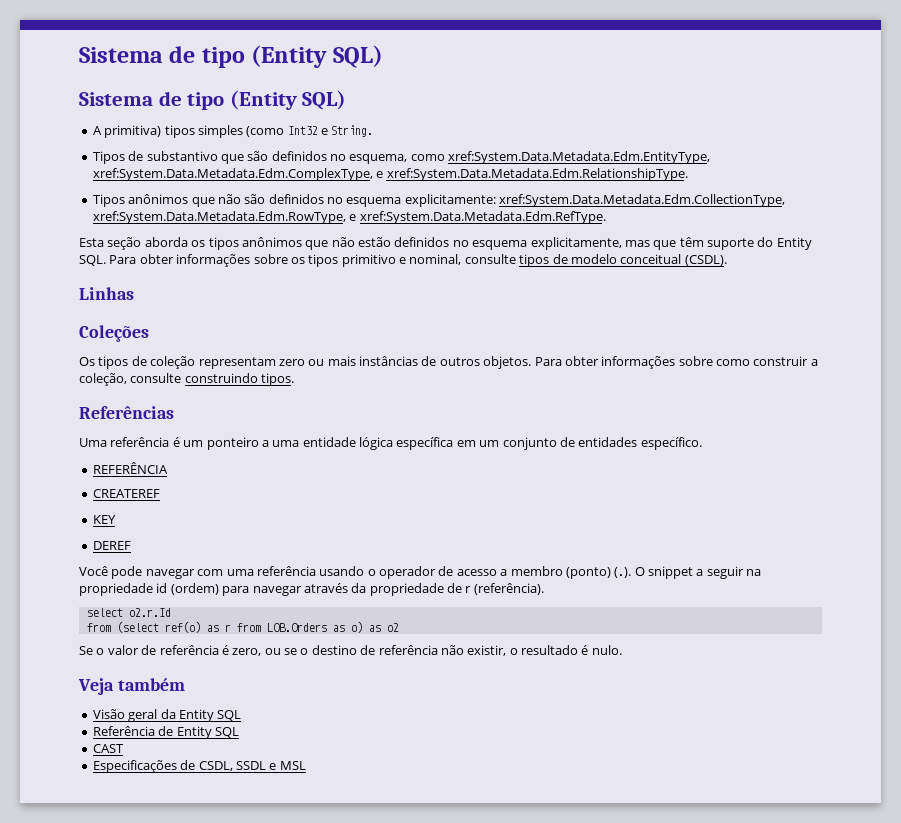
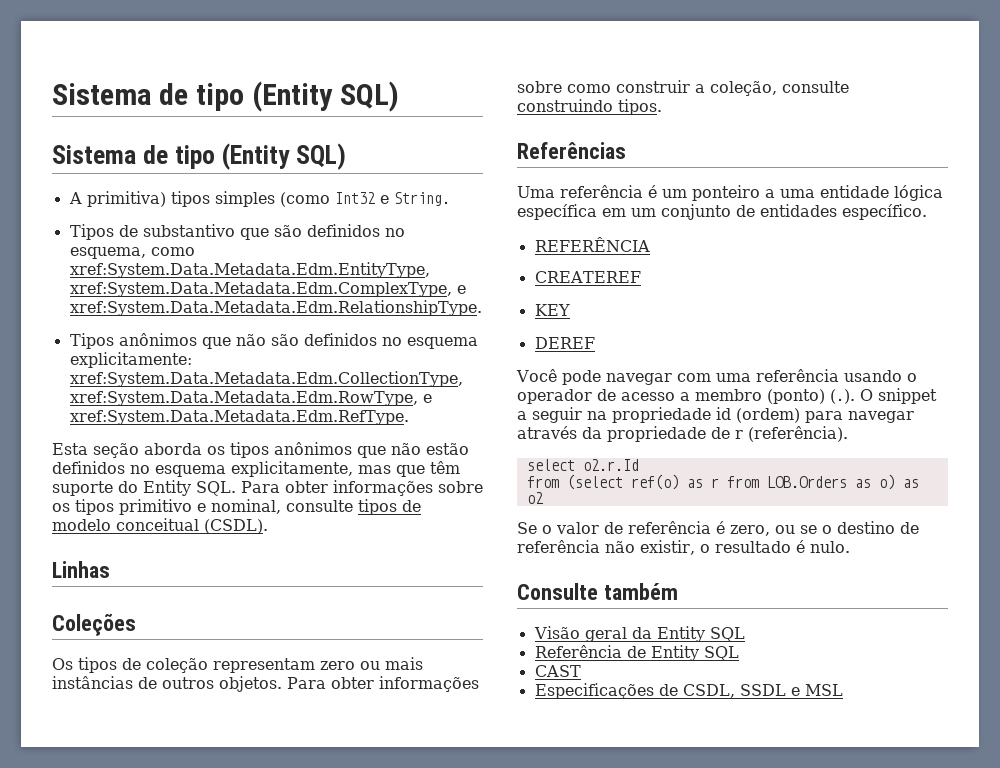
[78,678,114,695] Veja -> [517,583,598,600] Consulte

